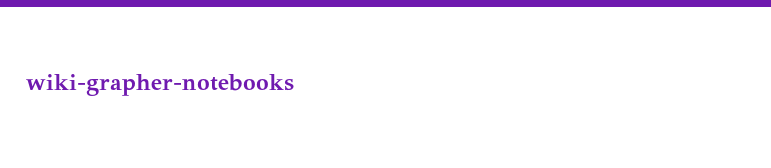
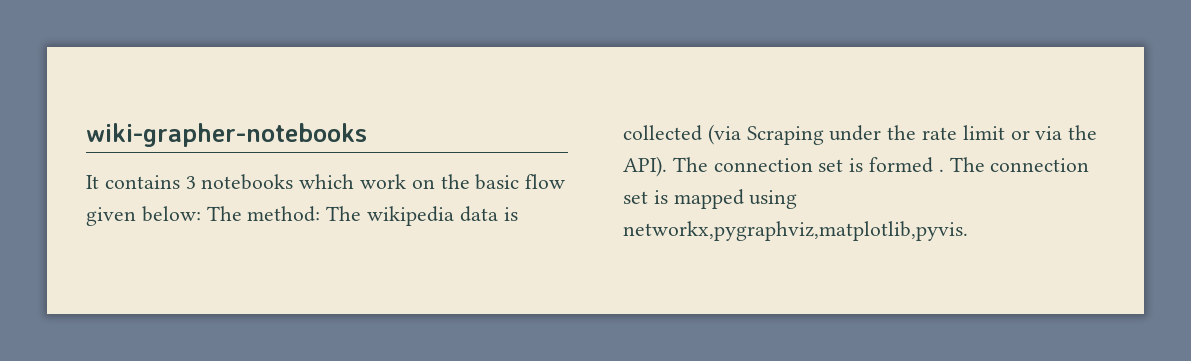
(294, 85) none -> [86,174,566,190] [86,206,518,226] [623,124,1098,145] [623,156,1090,177] [623,189,798,209] [623,221,968,241] // It contains 3 notebooks which work on the basic flow given below: The method: The wikipedia data is collected (via Scraping under the rate limit or via the API). The connection set is formed . The connection set is mapped using networkx,pygraphviz,matplotlib,pyvis.

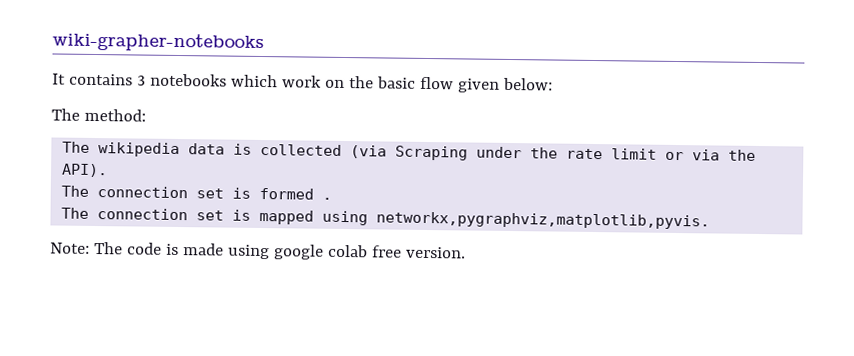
(201, 214) none -> (553, 84) //
(321, 214) none -> (146, 115) //
(667, 166) none -> (109, 170) //
(944, 170) none -> (333, 198) //
(968, 231) none -> [50,241,466,260] // Note: The code is made using google colab free version.

